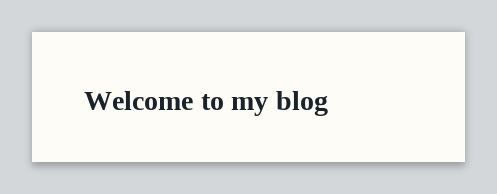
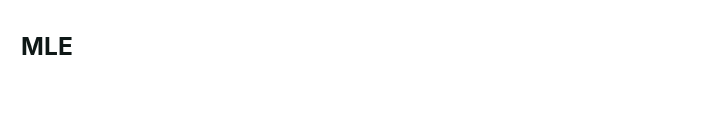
[84,91,328,116] Welcome to my blog -> [21,37,73,55] MLE

